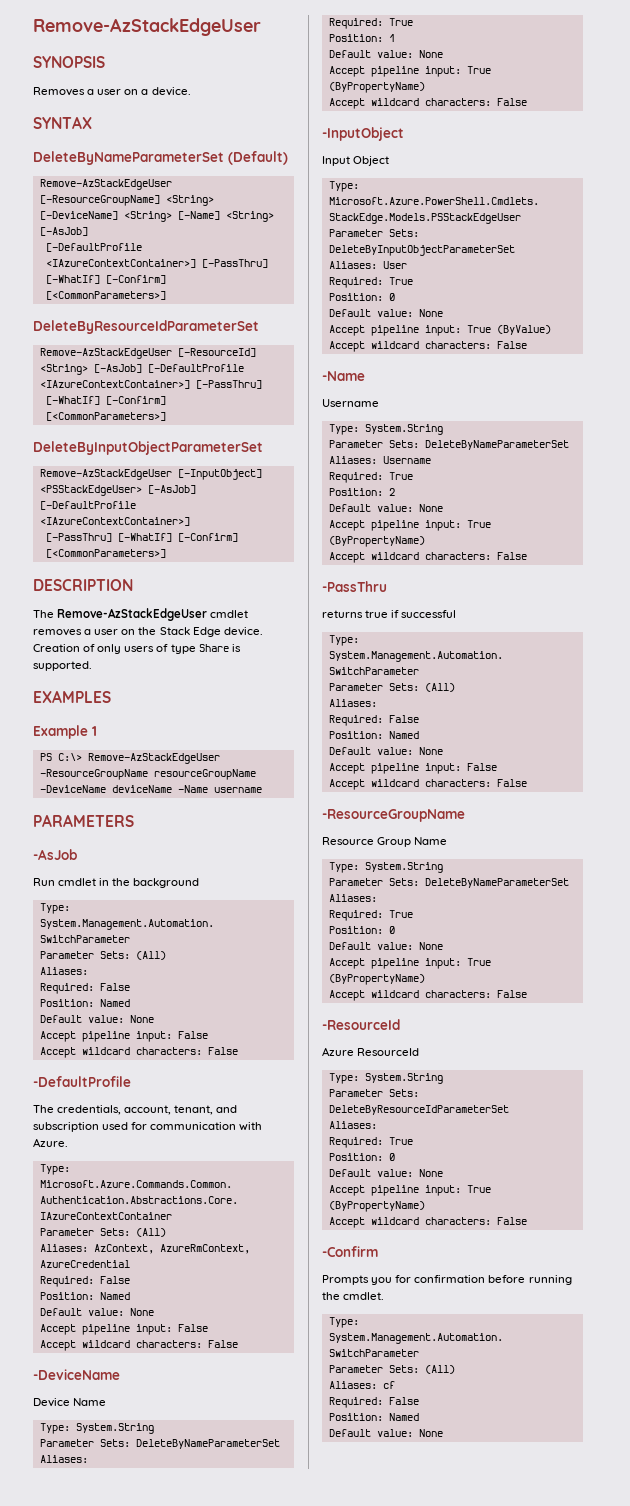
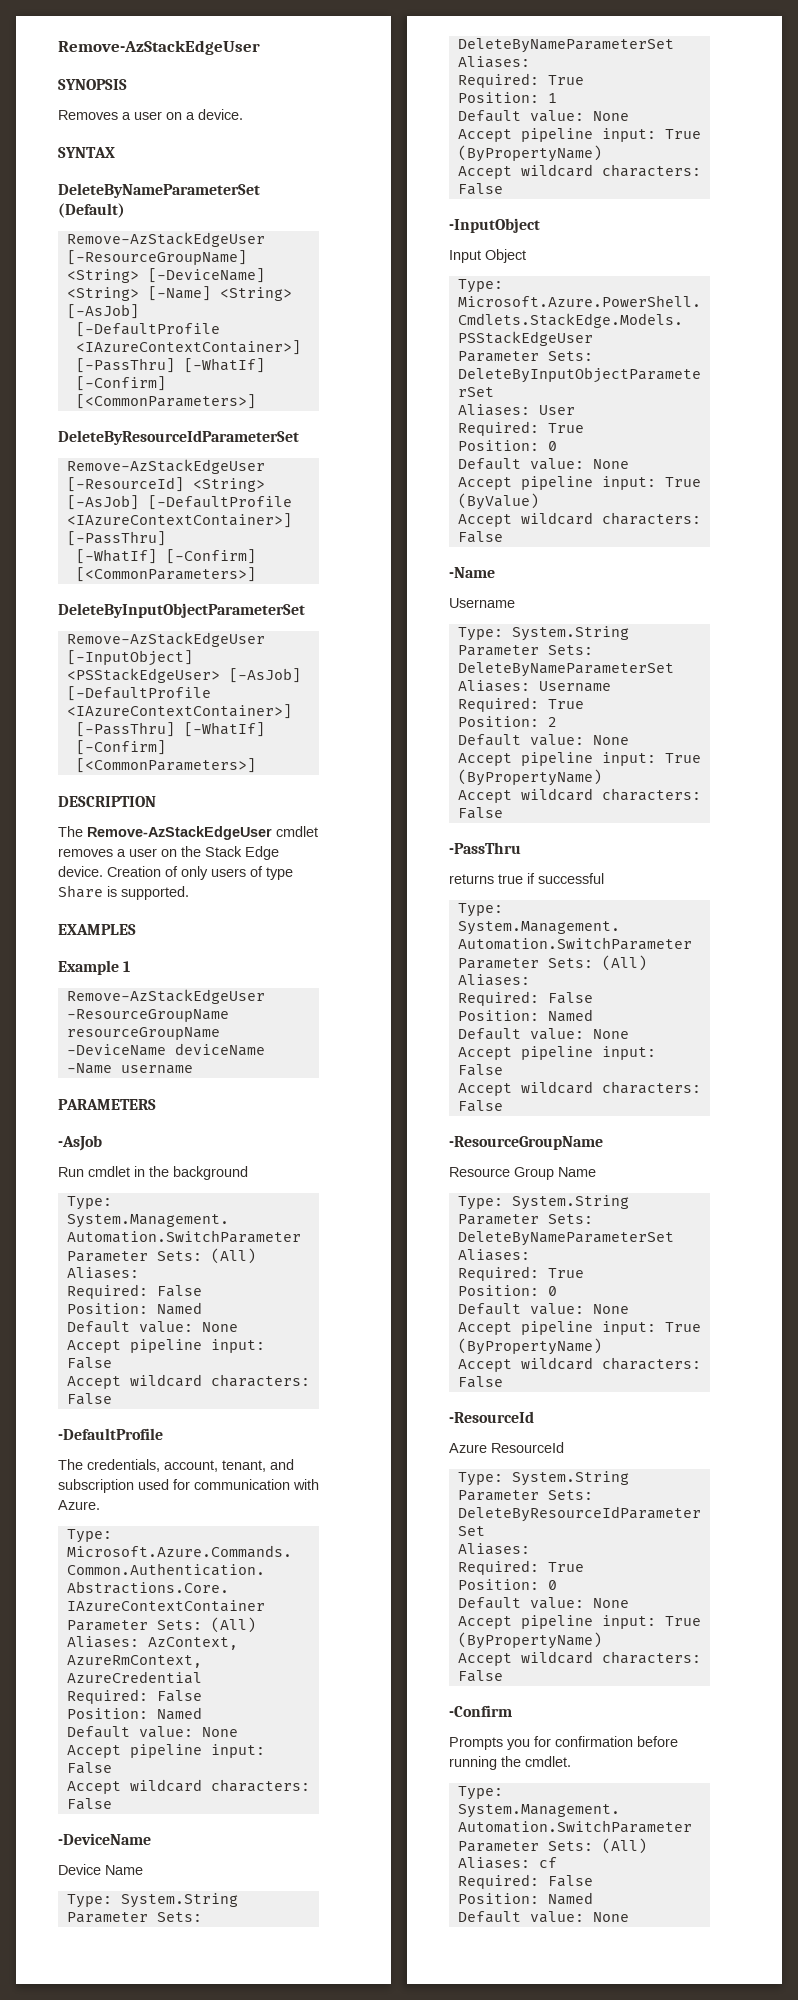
[39,753,82,761] PS C:\> -> (131, 966) none

